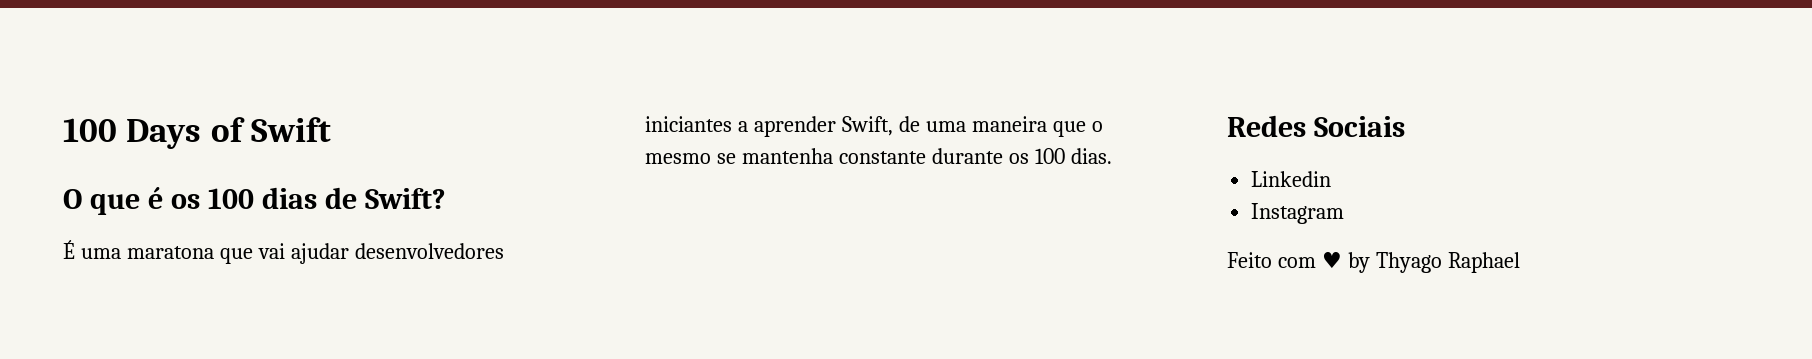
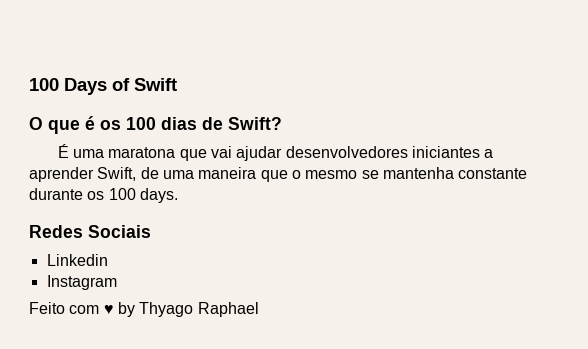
[1070,148,1112,164] dias. -> [139,188,178,203] days.

